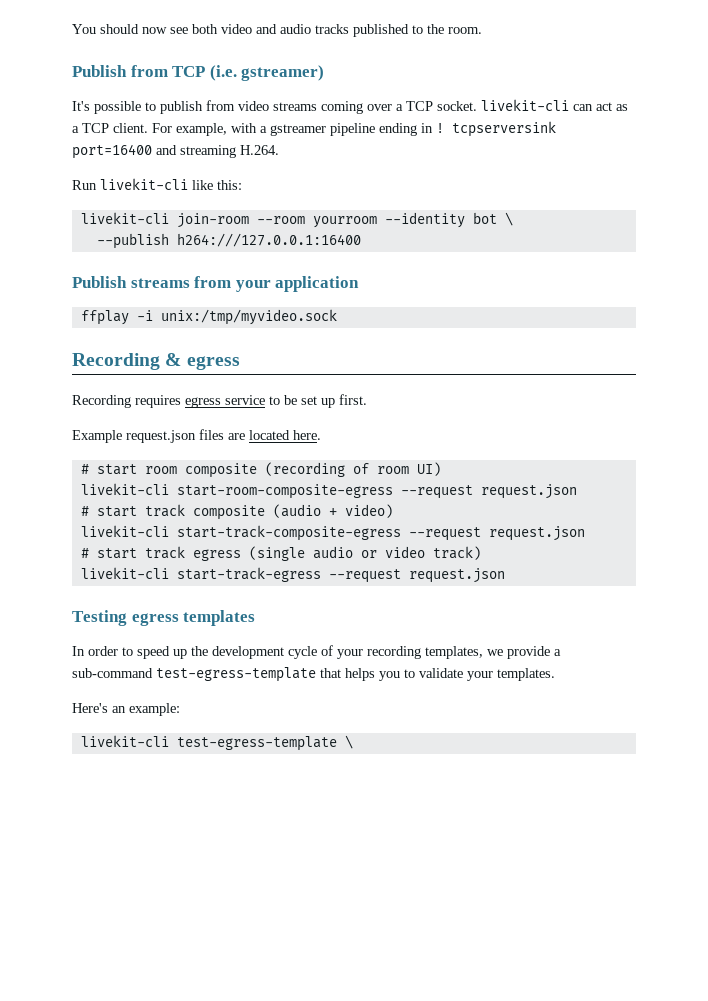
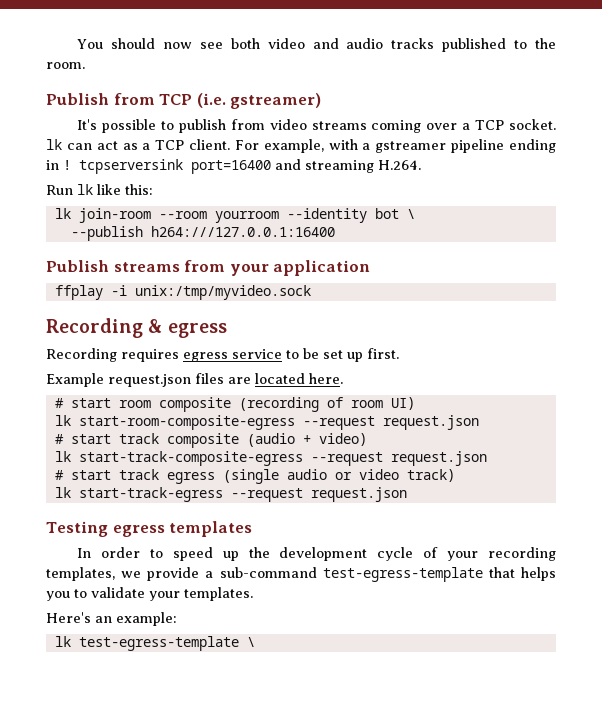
[481,99,569,111] livekit-cli -> [46,139,62,150] lk
[100,178,188,190] livekit-cli -> [77,184,93,195] lk
[80,212,169,224] livekit-cli -> [54,208,71,219] lk
[80,483,169,495] livekit-cli -> [54,415,71,426] lk
[80,525,169,537] livekit-cli -> [54,451,71,462] lk
[80,567,169,579] livekit-cli -> [54,487,71,498] lk
[80,735,169,747] livekit-cli -> [54,636,71,647] lk

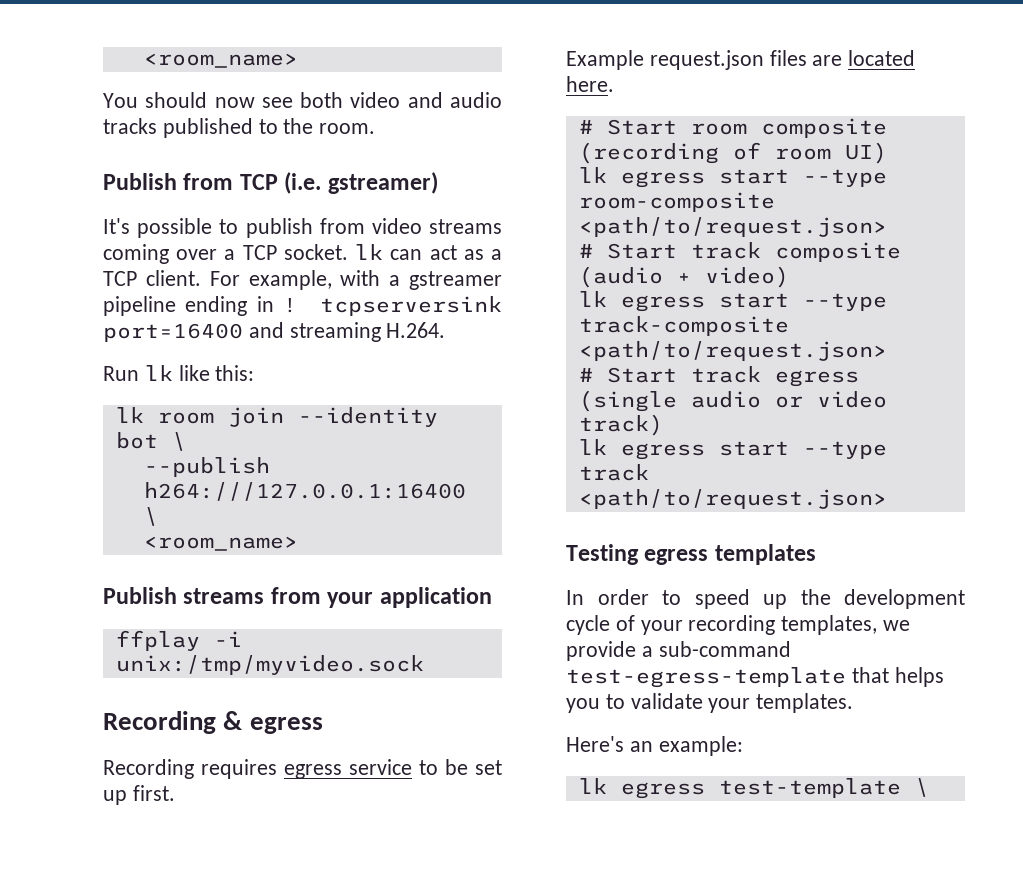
(77, 44) none -> [143,53,298,68] <room_name> //
[78,208,279,223] join-room --room yourroom -> [157,407,284,427] room join
(335, 231) none -> [143,507,158,526] [143,536,298,551] \ // <room_name>
[70,398,111,408] start -> [606,119,677,135] Start
[78,415,479,430] [54,434,111,444] start-room-composite-egress --request request.json // # start -> [620,169,887,188] [578,192,775,212] [578,217,887,237] [578,243,677,259] egress start --type room-composite <path/to/request.json> // # Start
[78,451,487,466] [54,470,111,480] start-track-composite-egress --request request.json // # start -> [620,293,887,312] [578,316,789,336] [578,341,887,361] [578,367,677,383] egress start --type track-composite <path/to/request.json> // # Start
[78,487,407,502] start-track-egress --request request.json -> [620,441,887,460] [578,464,649,481] [578,489,887,509] egress start --type track <path/to/request.json>
[78,636,239,651] test-egress-template -> [620,778,901,799] egress test-template

